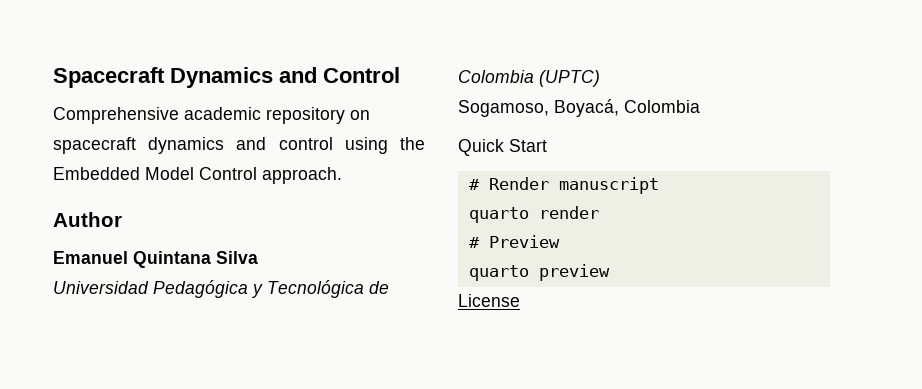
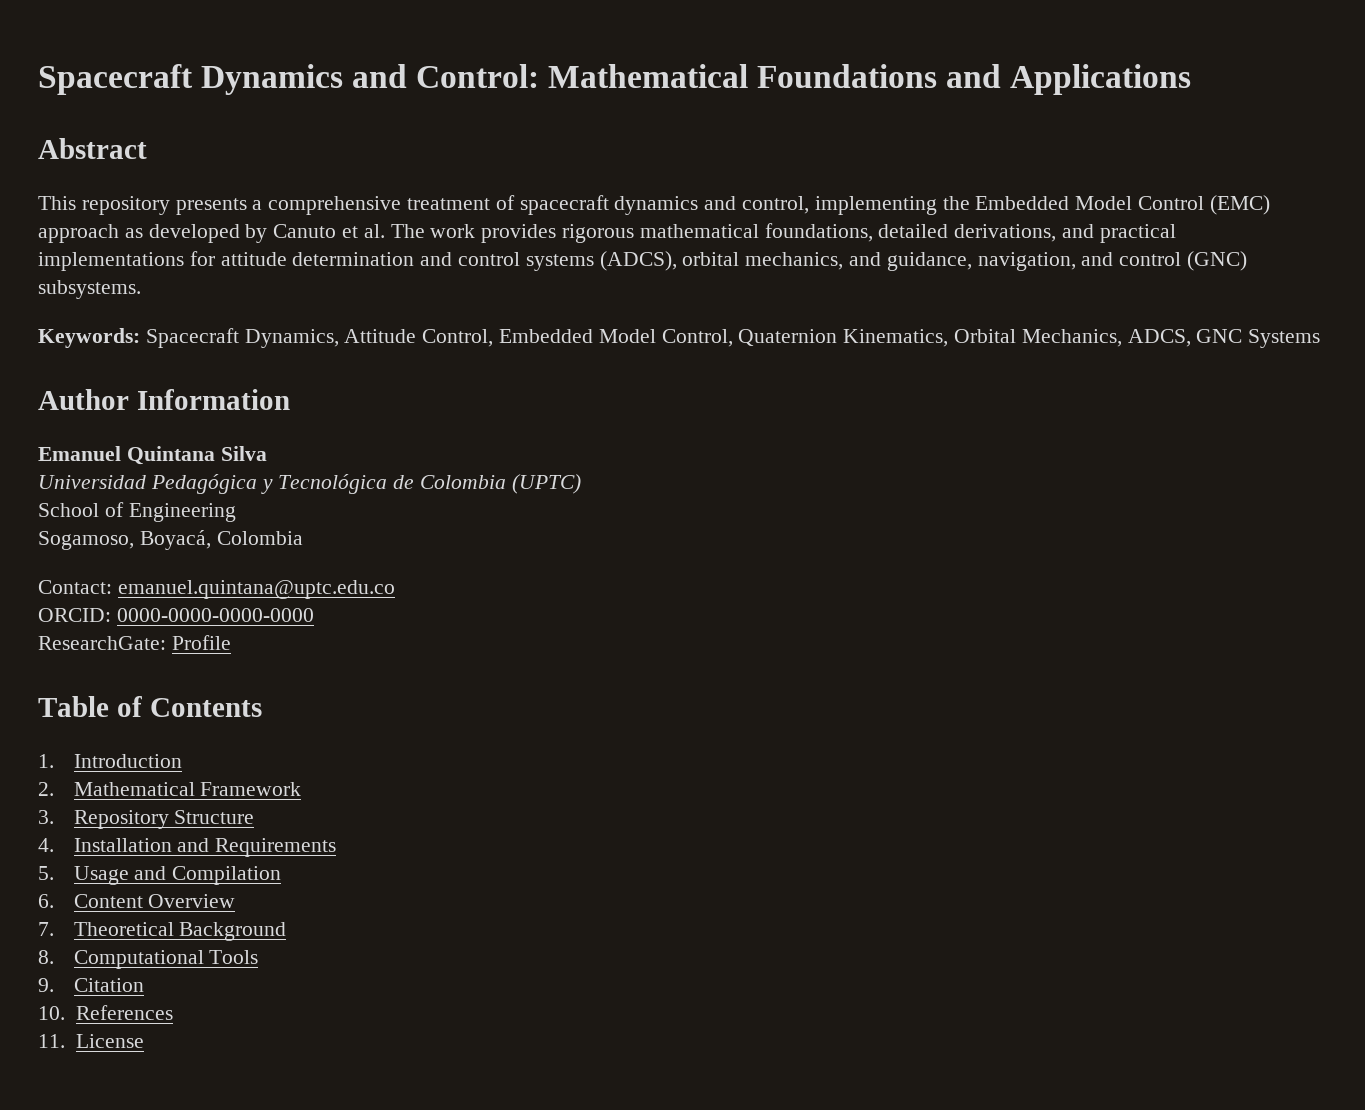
[323,67,400,83] [53,107,370,124] Control // Comprehensive academic repository on -> [416,64,1192,95] [38,138,147,159] [38,195,515,215] Control: Mathematical Foundations and Applications // Abstract // This repository presents a comprehensive treatment of
[278,137,388,154] control using -> [742,196,937,215] control, implementing
[262,167,342,184] approach. -> [1209,195,1270,215] [38,223,1176,243] [38,251,1248,271] [38,280,141,299] [38,328,1321,348] (EMC) approach as developed by Canuto et al. The work provides rigorous mathematical foundations, detailed derivations, and practical implementations for attitude determination and control systems (ADCS), orbital mechanics, and guidance, navigation, and control (GNC) subsystems. // Keywords: Spacecraft Dynamics, Attitude Control, Embedded Model Control, Quaternion Kinematics, Orbital Mechanics, ADCS, GNC Systems
(122, 219) none -> [136,389,290,410] Information
(600, 78) none -> [38,502,236,522] // School of Engineering
[458,139,547,156] [468,177,659,194] [468,206,599,223] [468,235,560,248] [468,264,610,281] Quick Start // # Render manuscript // quarto render // # Preview // quarto preview // -> [38,580,395,599] [38,608,314,622] [38,635,231,650] [38,696,262,717] [38,754,182,768] [38,782,302,796] [38,810,255,829] [38,838,337,857] [38,866,282,885] [38,894,236,908] [38,922,287,941] [38,950,259,969] [38,978,144,992] [38,1005,173,1020] [38,1034,65,1048] Contact: emanuel.quintana@uptc.edu.co // ORCID: 0000-0000-0000-0000 // ResearchGate: Profile // Table of Contents // 1. Introduction // 2. Mathematical Framework // 3. Repository Structure // 4. Installation and Requirements // 5. Usage and Compilation // 6. Content Overview // 7. Theoretical Background // 8. Computational Tools // 9. Citation // 10. References // 11.

